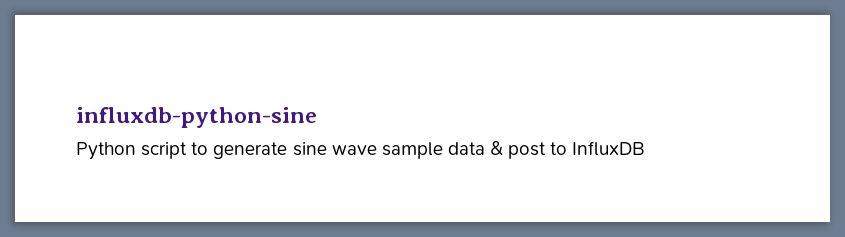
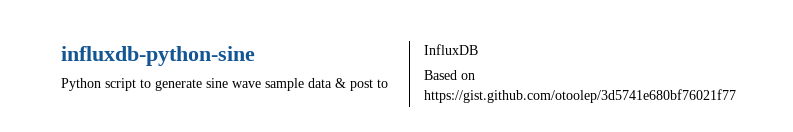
(646, 148) none -> [424,70,475,80] [424,89,736,103] // Based on https://gist.github.com/otoolep/3d5741e680bf76021f77

